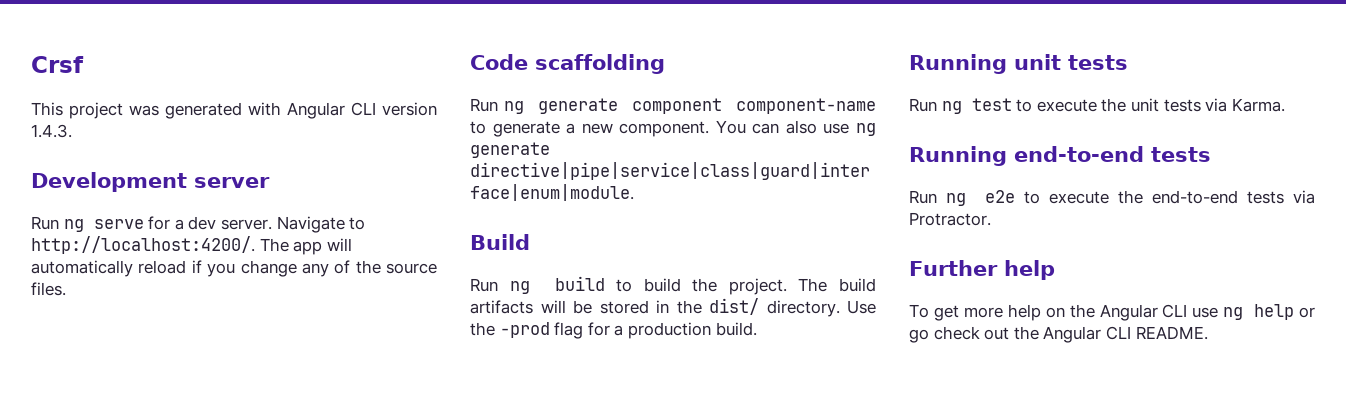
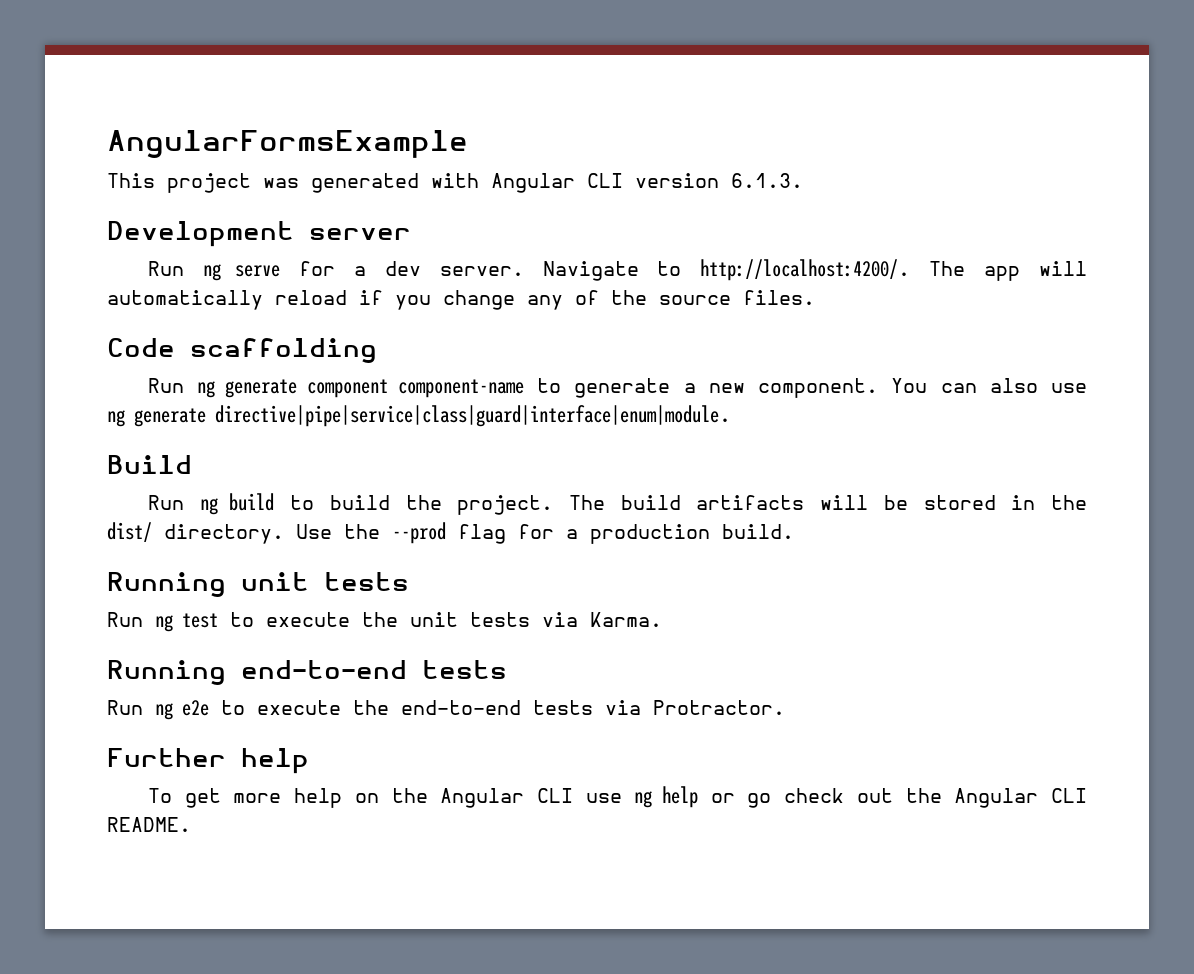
[31,56,84,73] Crsf -> [107,130,468,158] AngularFormsExample
[31,124,72,138] 1.4.3. -> [731,173,803,188] 6.1.3.
[499,322,550,338] -prod -> [392,522,446,544] --prod

